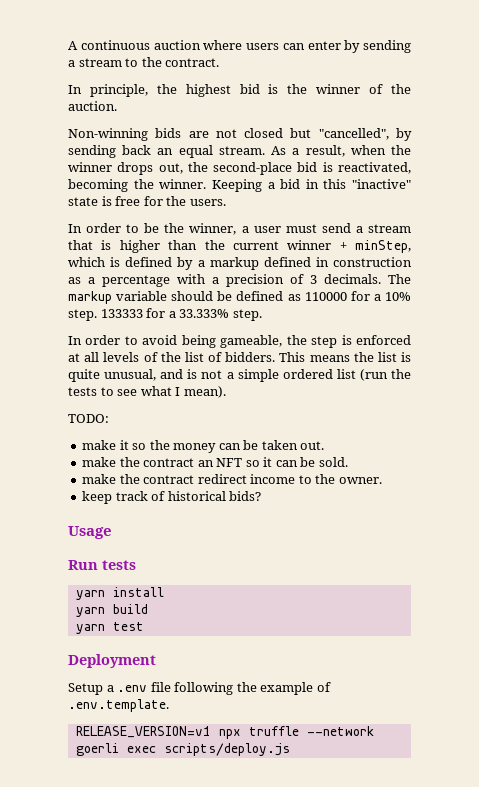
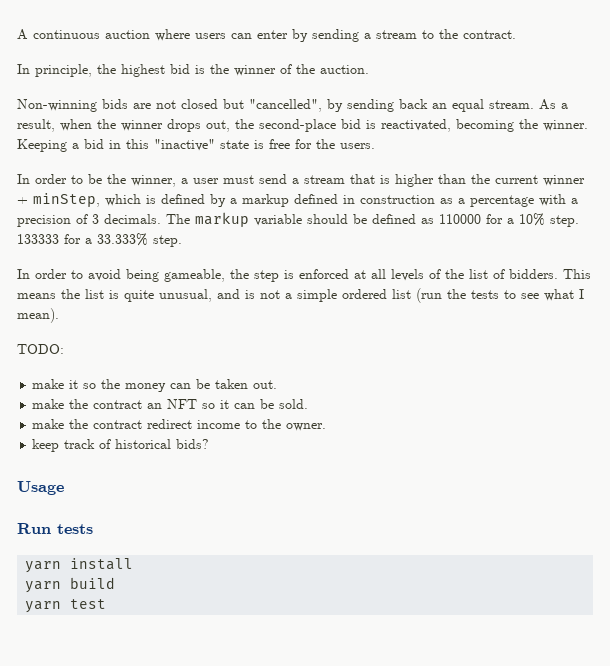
[68,654,156,668] [68,682,331,695] [68,699,169,712] [75,726,374,739] [75,743,290,756] // Deployment // Setup a .env file following the example of .env.template. // RELEASE_VERSION=v1 npx truffle --network goerli exec scripts/deploy.js -> (107, 604) none

